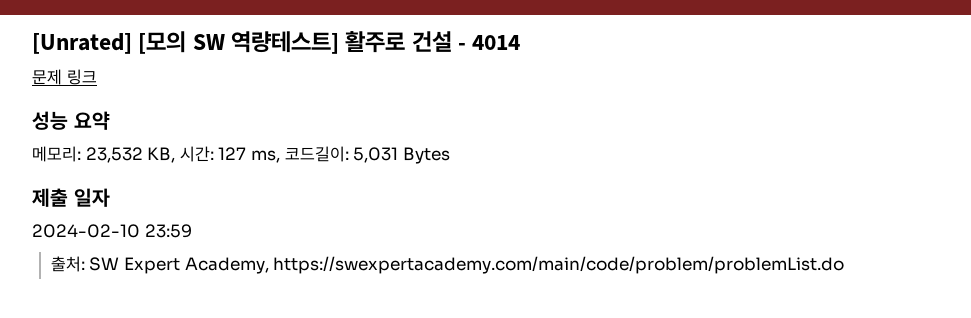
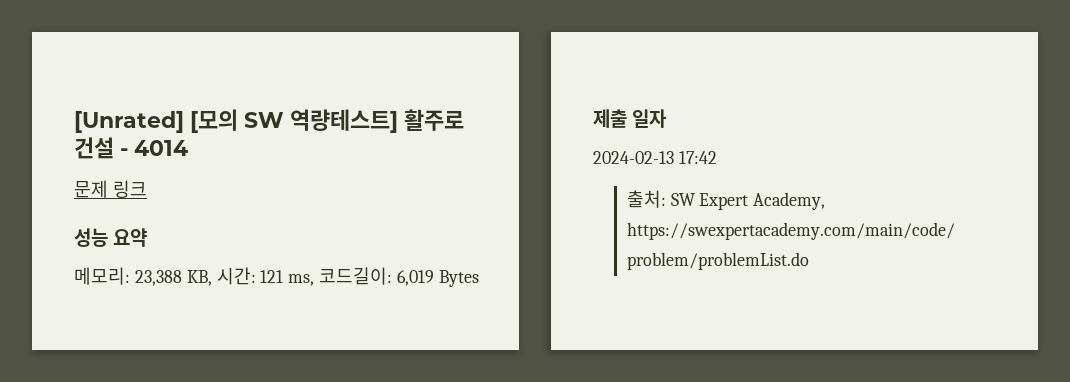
[85,147,143,163] 23,532 -> [134,270,182,286] 23,388
[218,147,247,160] 127 -> [260,270,284,283] 121
[353,147,399,163] 5,031 -> [397,270,435,286] 6,019
[32,224,192,238] 2024-02-10 23:59 -> [593,151,717,164] 2024-02-13 17:42

